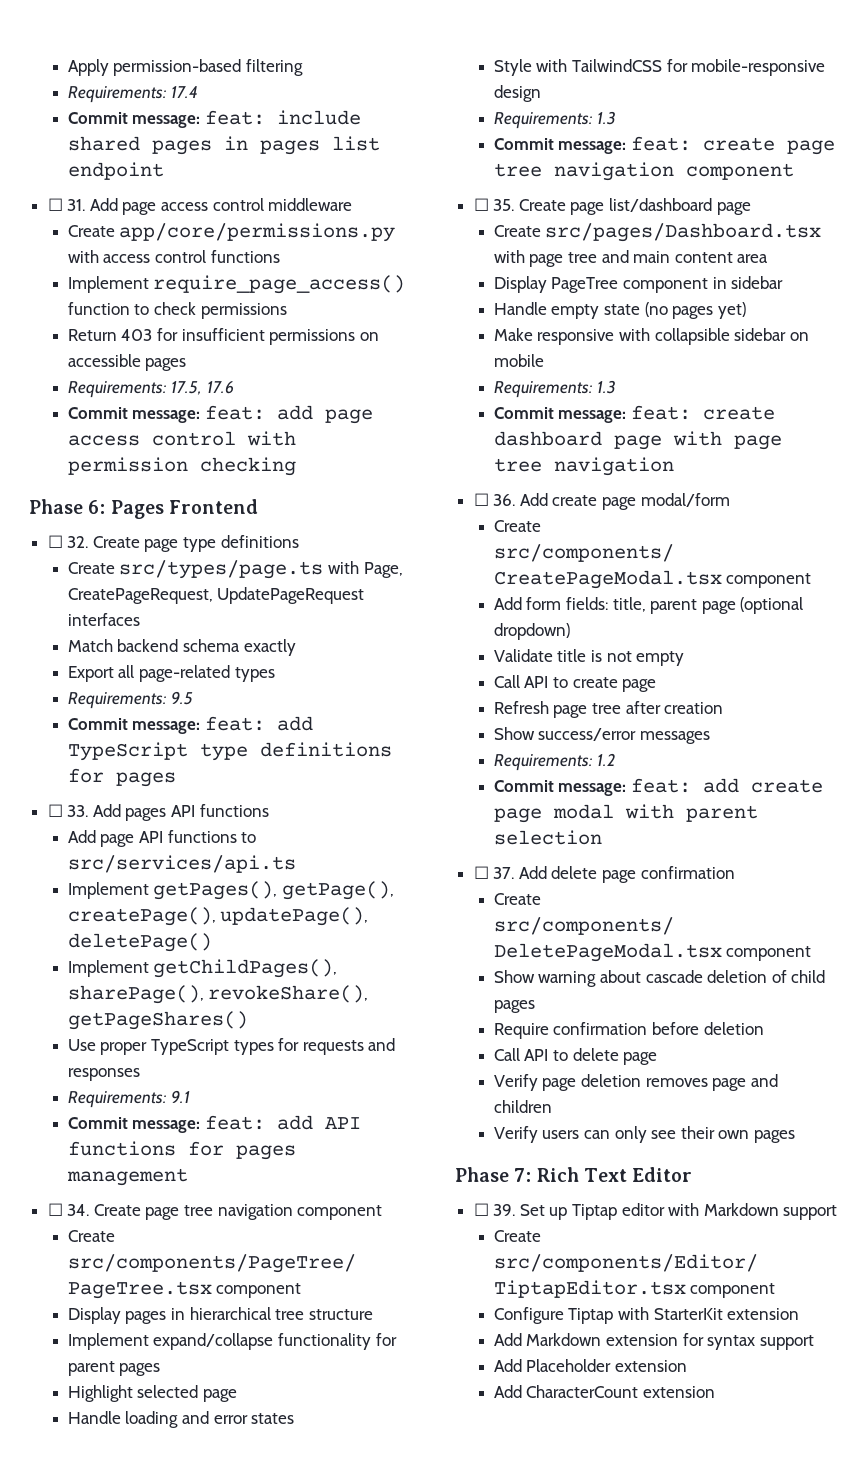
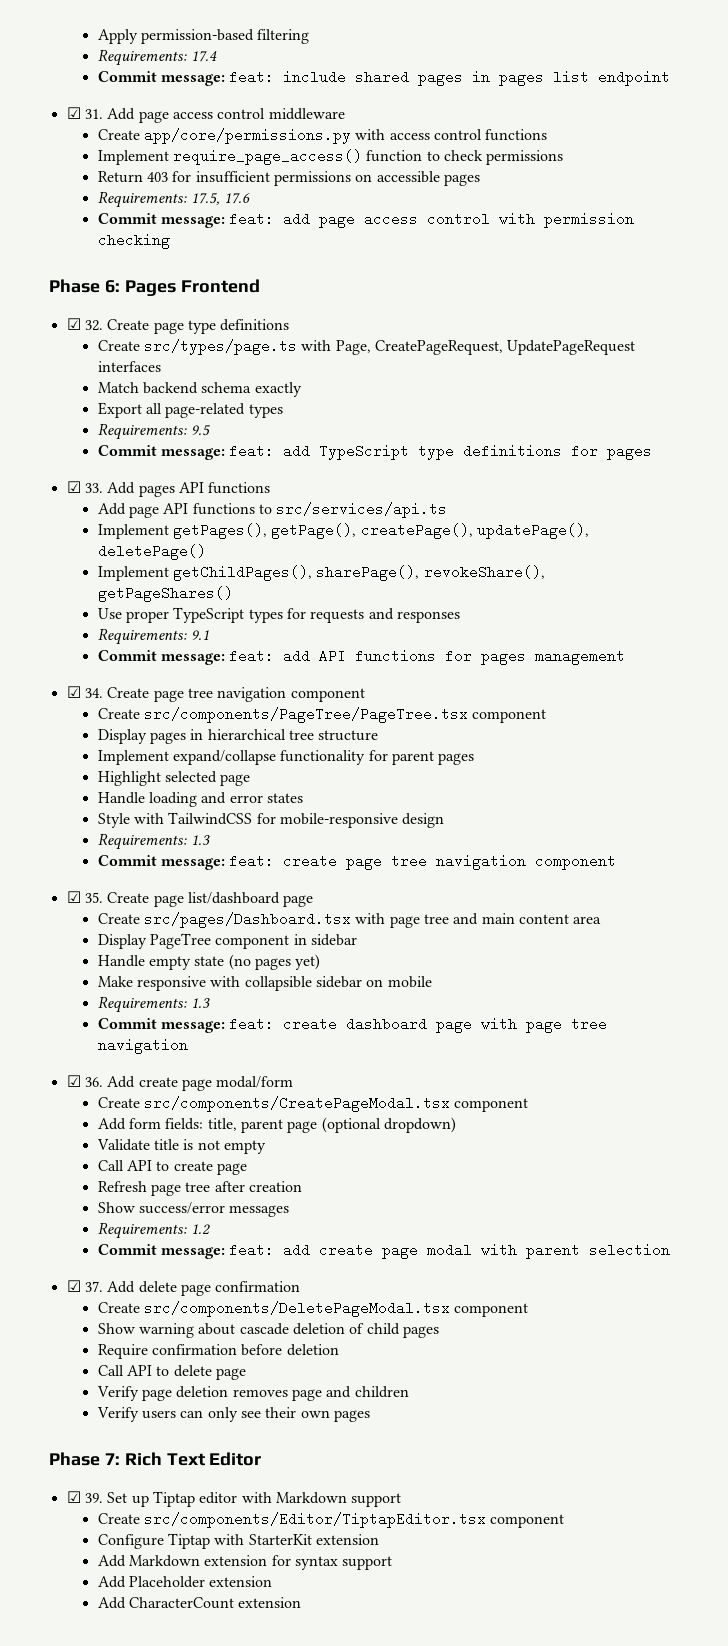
[47,198,63,211] ☐ -> [66,107,81,119] ☑
[47,535,63,548] ☐ -> [66,318,81,330] ☑
[47,804,63,817] ☐ -> [66,481,81,493] ☑
[47,1203,63,1216] ☐ -> [66,686,81,698] ☑
[473,198,489,211] ☐ -> [66,891,81,903] ☑
[473,493,489,506] ☐ -> [66,1075,81,1087] ☑
[473,866,489,879] ☐ -> [66,1280,81,1292] ☑
[473,1203,489,1216] ☐ -> [66,1491,81,1503] ☑

